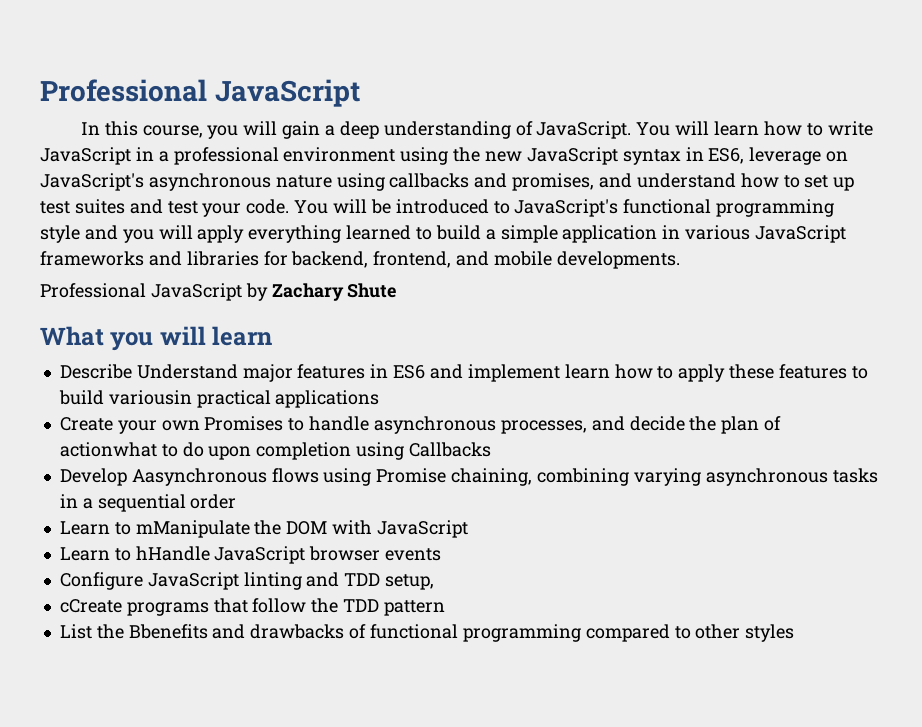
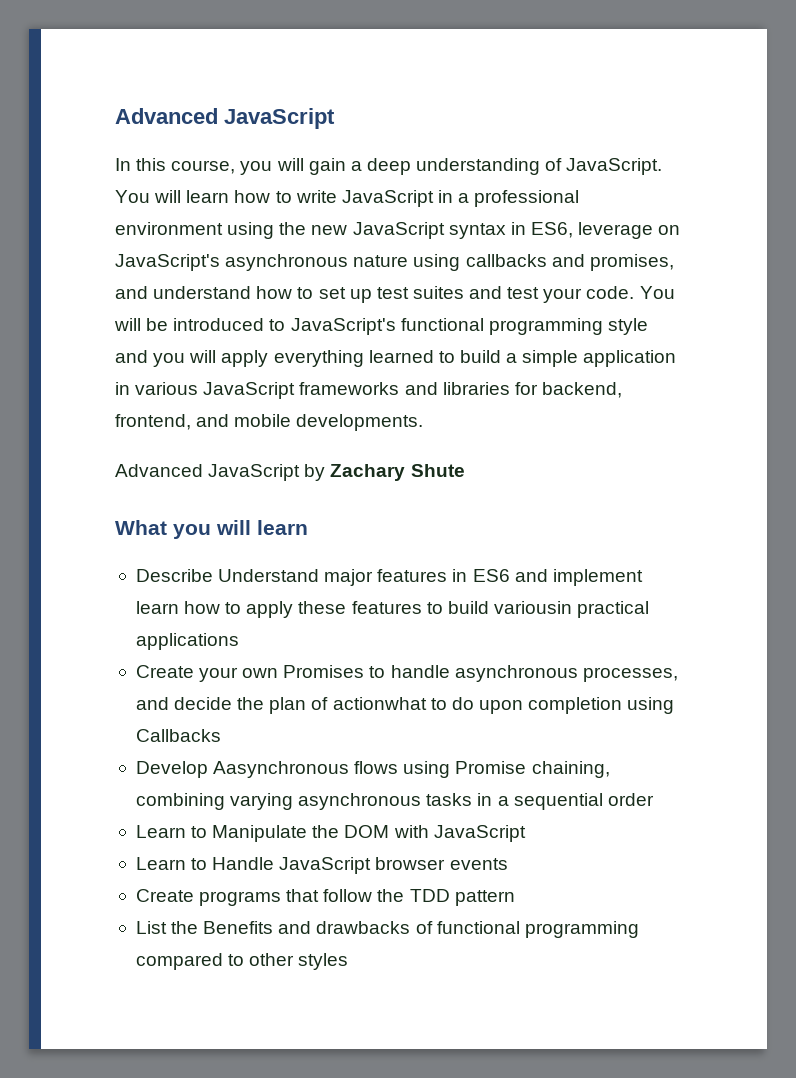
[40,79,207,102] Professional -> [115,108,218,124] Advanced
[40,283,146,298] Professional -> [115,464,203,477] Advanced
[135,520,250,538] mManipulate -> [212,825,308,842] Manipulate
[135,546,210,561] hHandle -> [212,857,275,870] Handle
[59,572,435,590] [59,599,122,613] Configure JavaScript linting and TDD setup, // cCreate -> [135,889,194,902] Create
[128,624,208,639] Bbenefits -> [203,921,274,934] Benefits

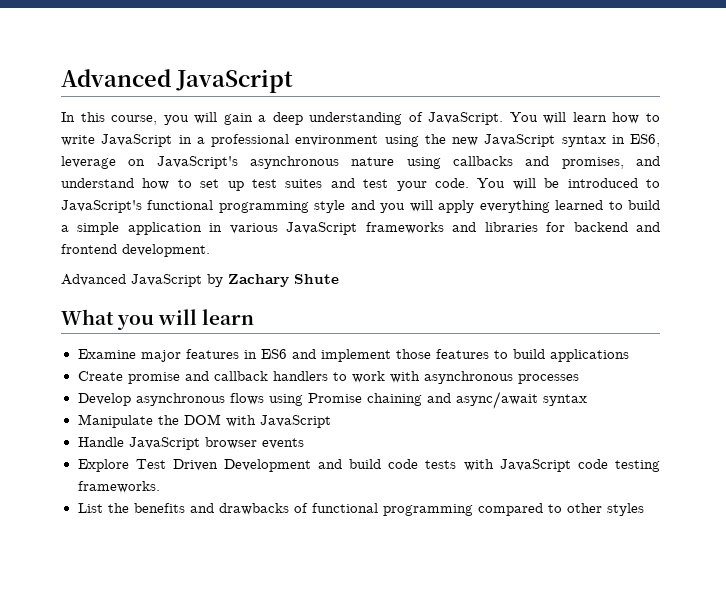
[541,382,622,398] [115,414,424,431] backend, frontend, and mobile developments. -> [573,222,660,232] [61,244,210,257] backend and frontend development.
[135,569,320,582] Describe Understand -> [77,349,136,359] Examine
[135,601,347,618] learn how to apply these -> [395,349,431,359] those
[493,601,650,618] variousin practical -> (545, 354) none
[199,665,678,682] [135,697,675,714] [135,729,221,742] your own Promises to handle asynchronous processes, and decide the plan of actionwhat to do upon completion using Callbacks -> [127,371,579,384] promise and callback handlers to work with asynchronous processes
[213,761,350,778] Aasynchronous -> [135,393,225,406] asynchronous
[531,761,610,778] [135,793,654,810] [135,825,208,838] chaining, combining varying asynchronous tasks in a sequential order // Learn to -> [366,391,587,409] chaining and async/await syntax //
[135,857,208,870] Learn to -> (331, 421) none
[135,889,515,906] Create programs that follow the TDD pattern -> [77,459,660,472] [77,481,160,493] Explore Test Driven Development and build code tests with JavaScript code testing frameworks.
[203,921,274,934] Benefits -> [133,503,185,513] benefits

